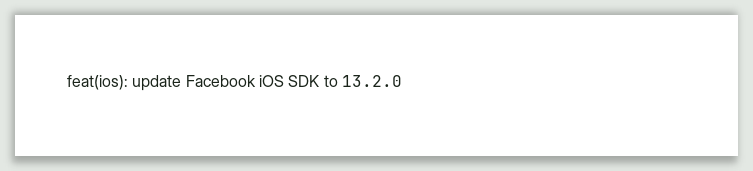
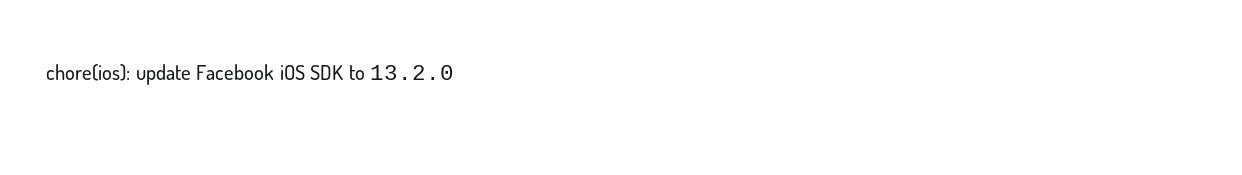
[67,75,128,90] feat(ios): -> [46,64,130,81] chore(ios):

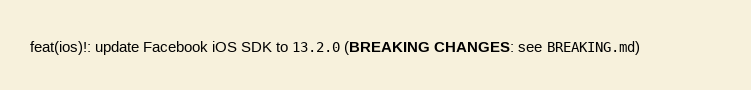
[46,64,130,81] chore(ios): -> [30,41,91,55] feat(ios)!:
(455, 72) none -> [344,41,640,55] (BREAKING CHANGES: see BREAKING.md)

